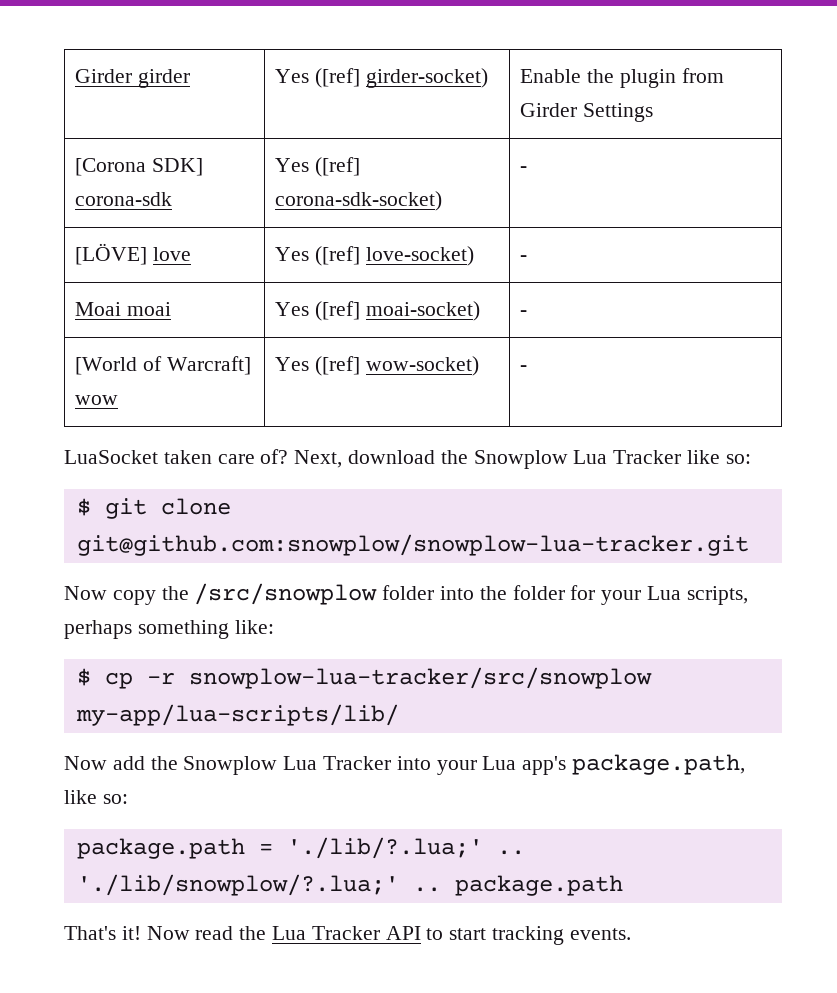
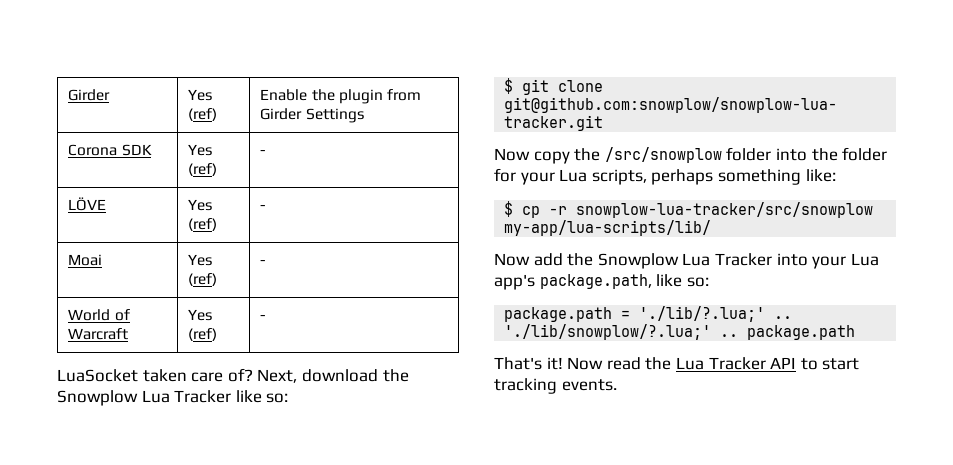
[75,69,191,88] [275,68,488,88] Girder girder | Yes ([ref] girder-socket) -> [68,89,111,101] [188,89,213,101] [188,108,218,121] Girder | Yes (ref)
[75,158,204,176] [75,192,173,206] [275,157,361,177] [275,191,443,211] [520,166,528,172] [75,243,192,265] [275,246,474,266] [Corona SDK] corona-sdk | Yes ([ref] corona-sdk-socket) | - // [LÖVE] love | Yes ([ref] love-socket) -> [68,144,152,156] [188,144,213,156] [188,163,218,176] [260,150,267,155] [68,197,107,211] [188,199,213,211] [188,218,218,231] Corona SDK | Yes (ref) | - // LÖVE | Yes (ref)
[127,302,172,316] [275,301,480,321] [520,310,528,316] [75,356,251,375] [75,395,119,405] [275,356,479,376] moai | Yes ([ref] moai-socket) | - // [World of Warcraft] wow | Yes ([ref] wow-socket) -> [188,254,213,266] [188,273,218,286] [260,260,267,265] [68,309,130,321] [68,328,129,340] [188,309,213,321] [188,328,218,341] | Yes (ref) | - // World of Warcraft | Yes (ref)

